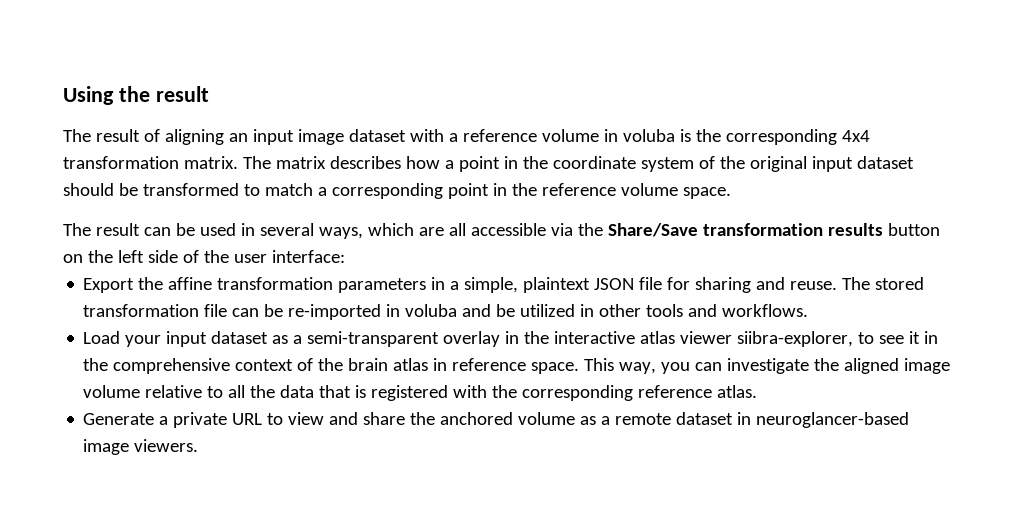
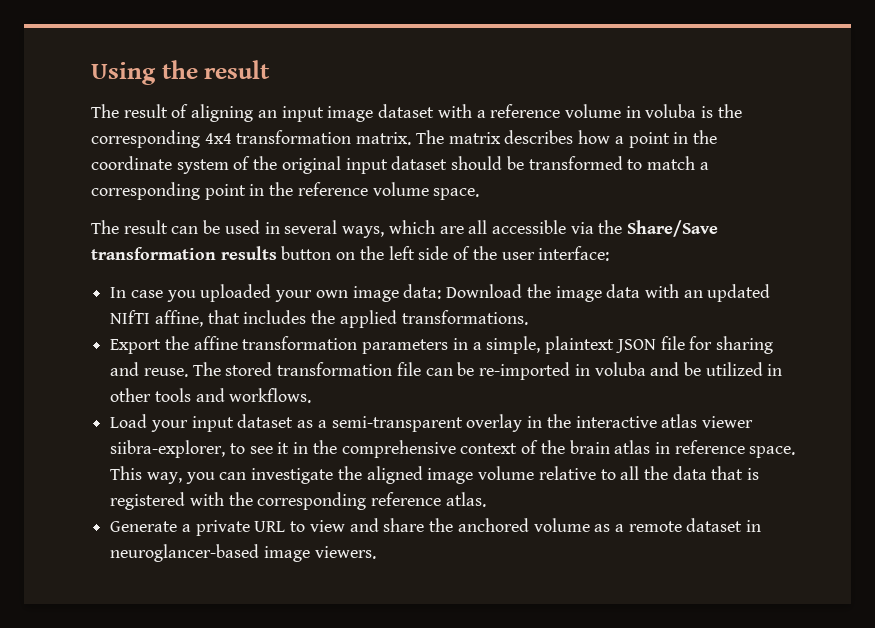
(345, 256) none -> [110,284,771,302] [110,310,528,328] // In case you uploaded your own image data: Download the image data with an updated NIfTI affine, that includes the applied transformations.

